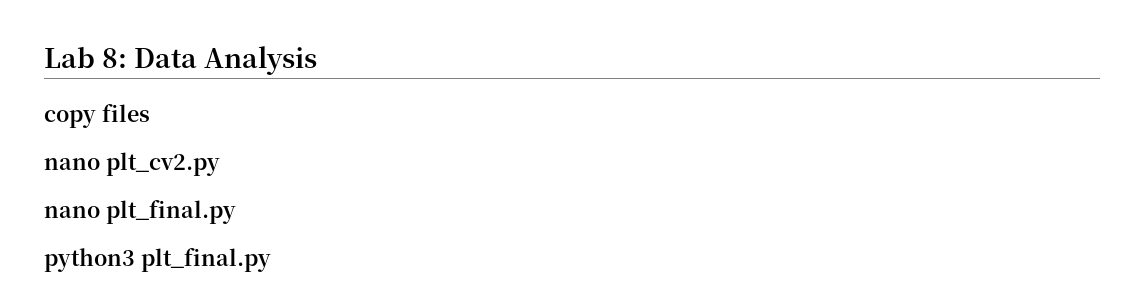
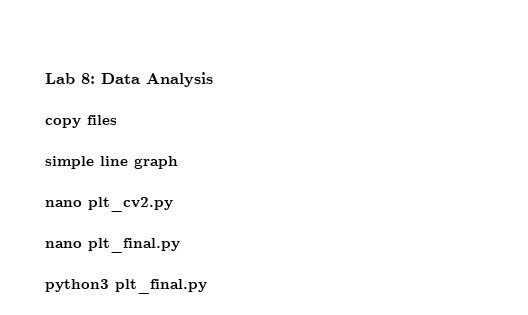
(150, 113) none -> [45,156,178,169] // simple line graph

